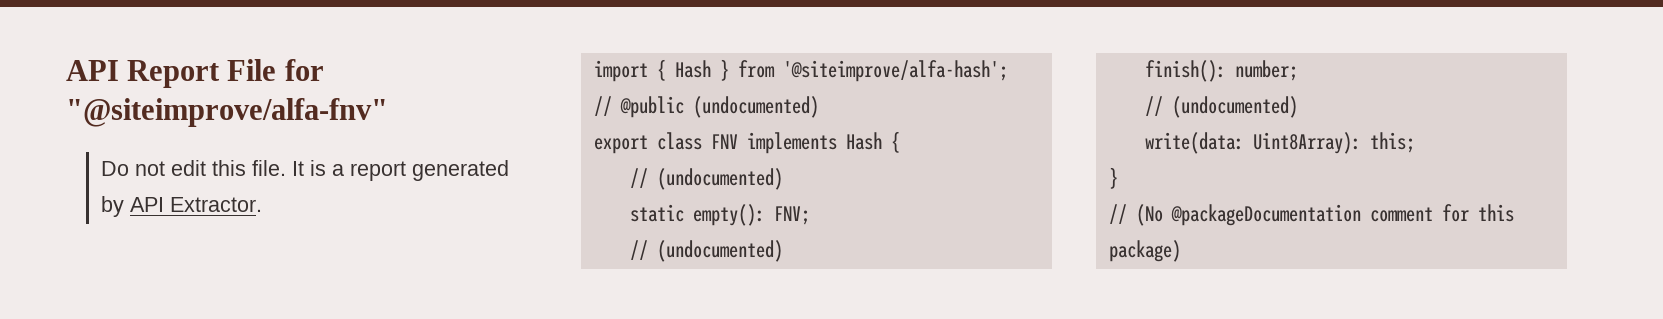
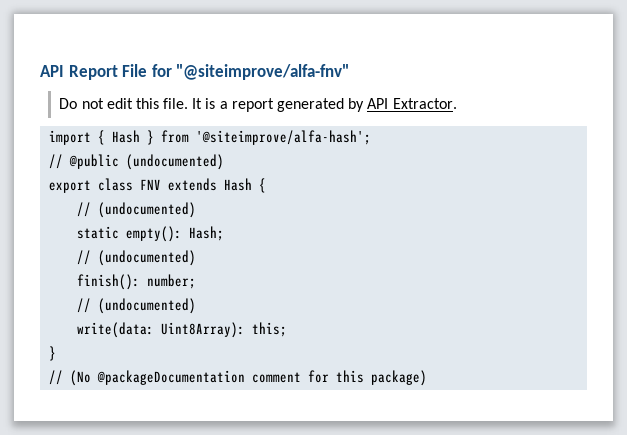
[746,132,837,154] implements -> [168,178,218,191] extends
[773,206,810,225] FNV; -> [189,226,225,241] Hash;

